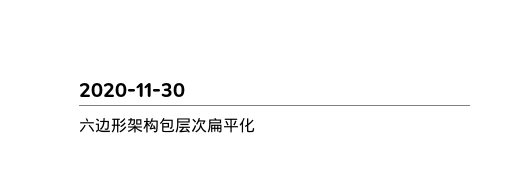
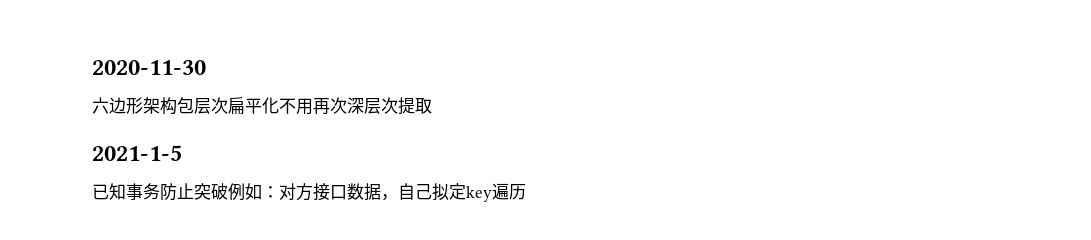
(255, 125) none -> [279,97,432,115] [92,145,182,161] [92,183,526,202] 不用再次深层次提取 // 2021-1-5 // 已知事务防止突破例如：对方接口数据，自己拟定key遍历

